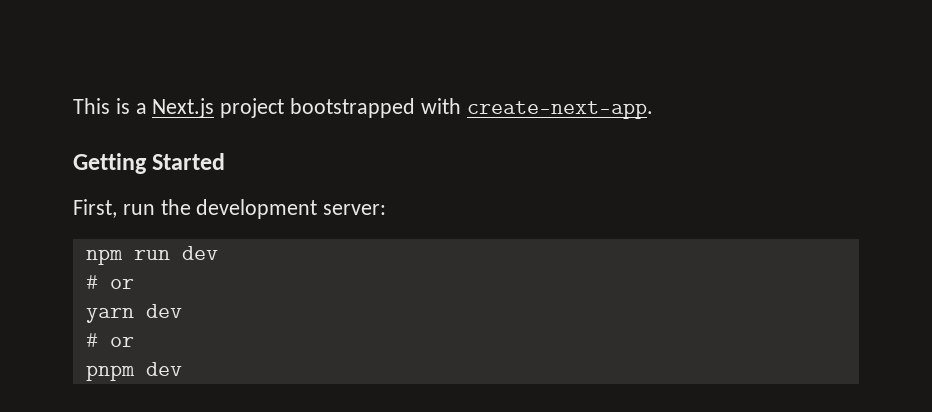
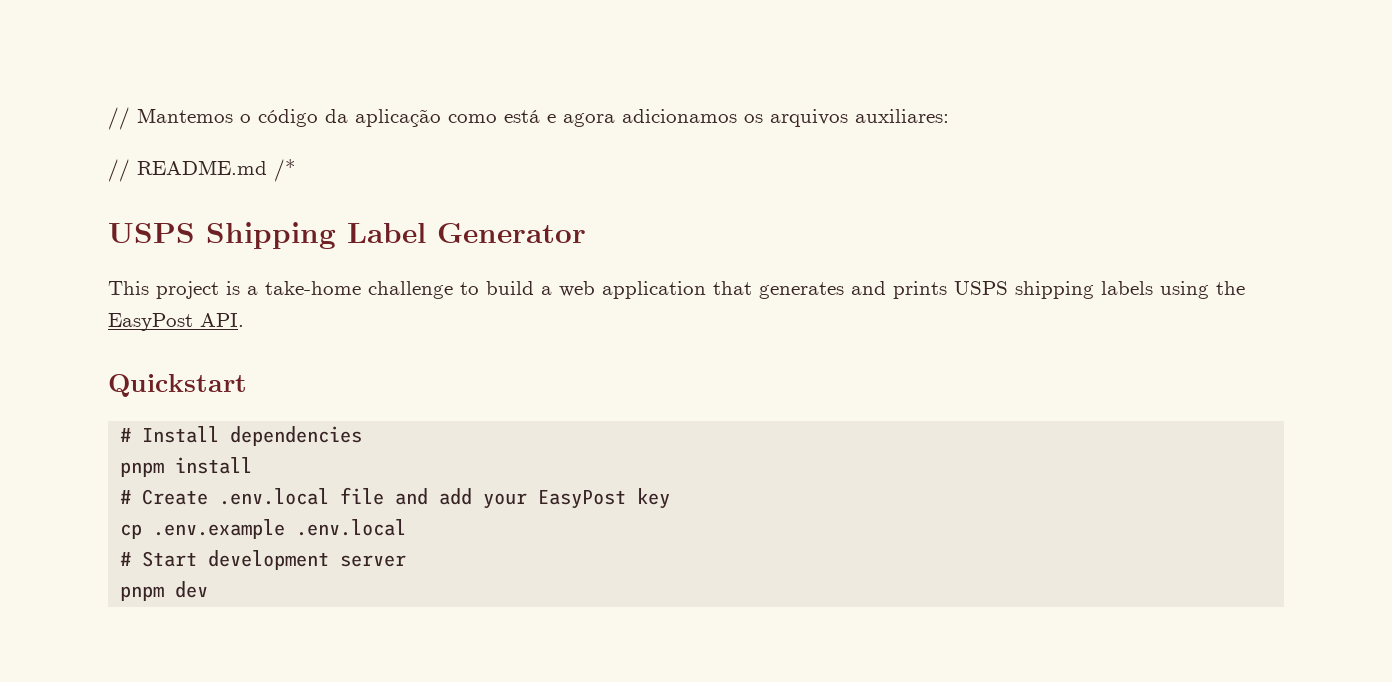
[73,98,653,119] [73,153,226,174] [73,199,387,219] [85,246,218,265] [85,275,134,289] [85,304,182,323] [85,333,134,347] This is a Next.js project bootstrapped with create-next-app. // Getting Started // First, run the development server: // npm run dev // # or // yarn dev // # or -> [108,107,949,130] [108,159,296,182] [108,222,586,249] [108,281,1245,299] [108,313,244,331] [108,374,247,397] [120,426,363,446] [120,457,253,477] [120,487,671,509] [120,519,407,539] [120,550,407,570] // Mantemos o código da aplicação como está e agora adicionamos os arquivos auxiliares: // // README.md /* // USPS Shipping Label Generator // This project is a take-home challenge to build a web application that generates and prints USPS shipping labels using the EasyPost API. // Quickstart // # Install dependencies // pnpm install // # Create .env.local file and add your EasyPost key // cp .env.example .env.local // # Start development server

